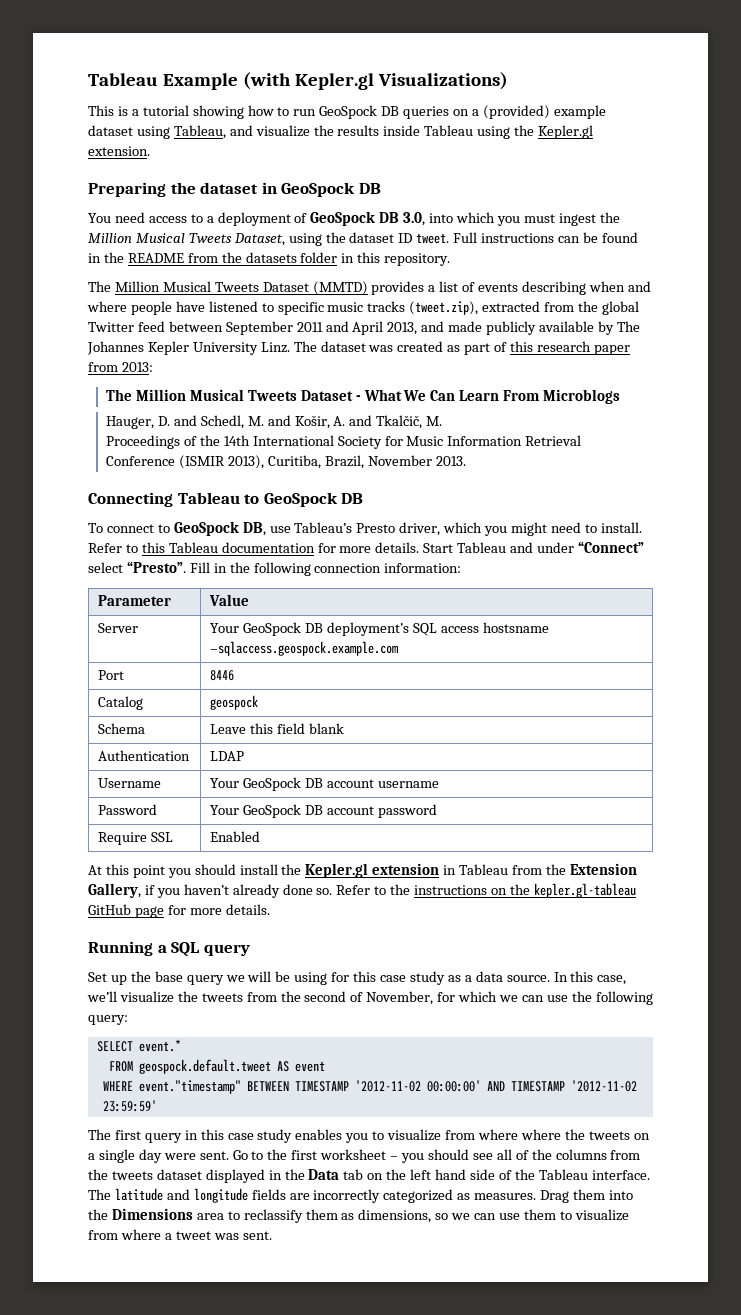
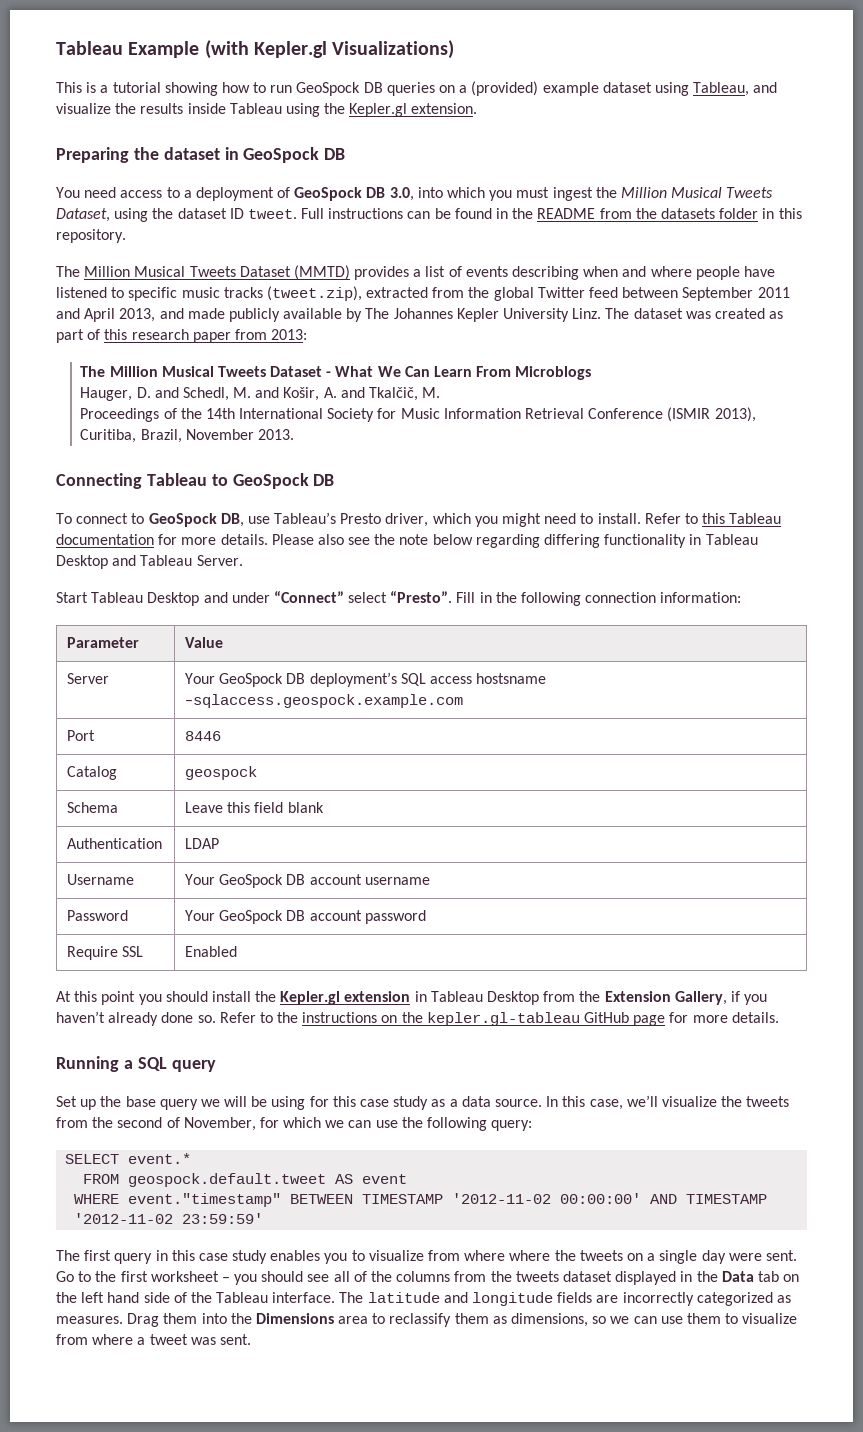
(420, 547) none -> [271,534,758,548] [56,555,243,569] Please also see the note below regarding differing functionality in Tableau Desktop and Tableau Server. //
(507, 547) none -> [147,592,200,606] Desktop
(509, 869) none -> [487,991,540,1005] Desktop

